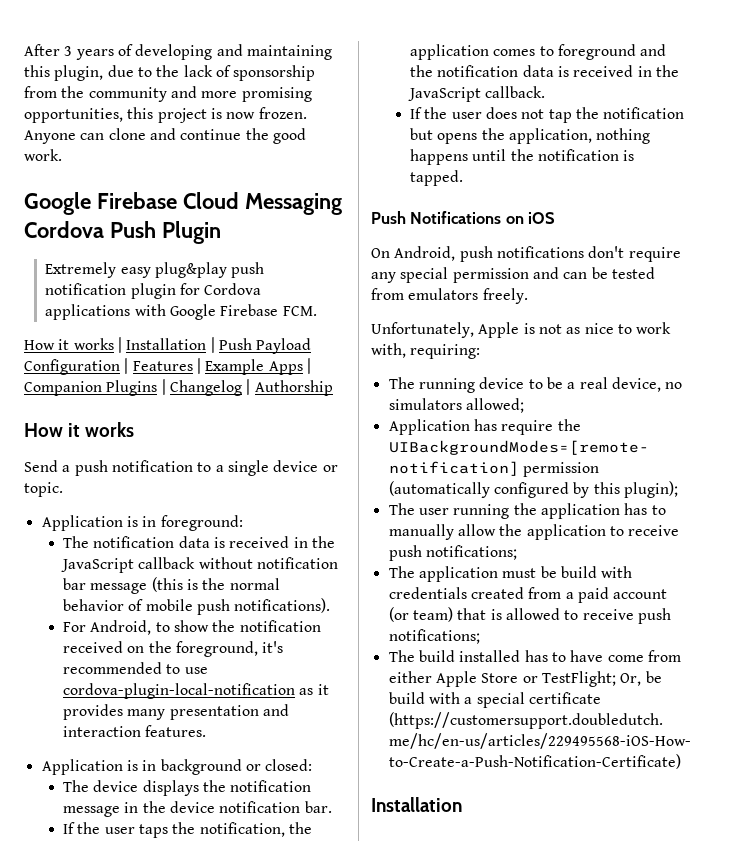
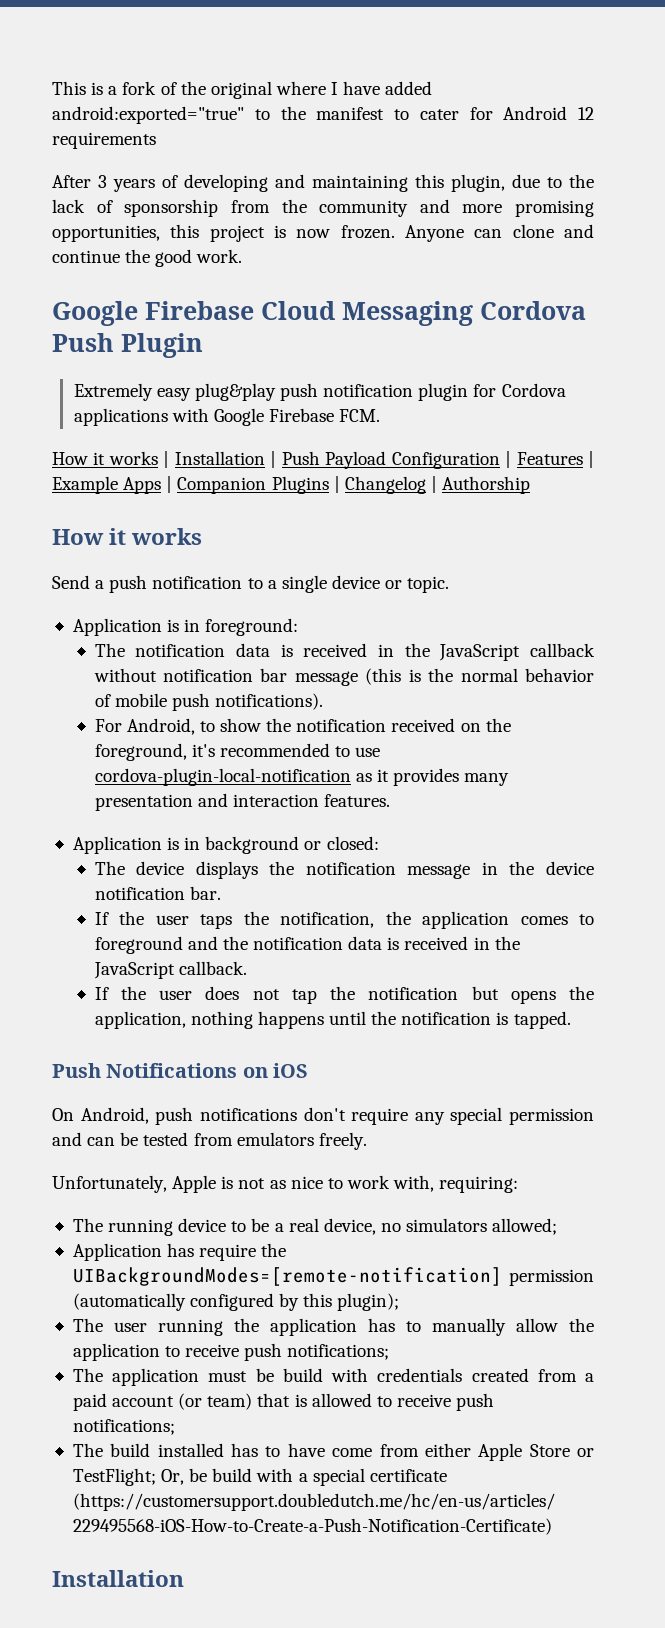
(24, 50) none -> [52,81,433,99] [52,106,594,124] [52,132,156,149] This is a fork of the original where I have added android:exported="true" to the manifest to cater for Android 12 requirements //

